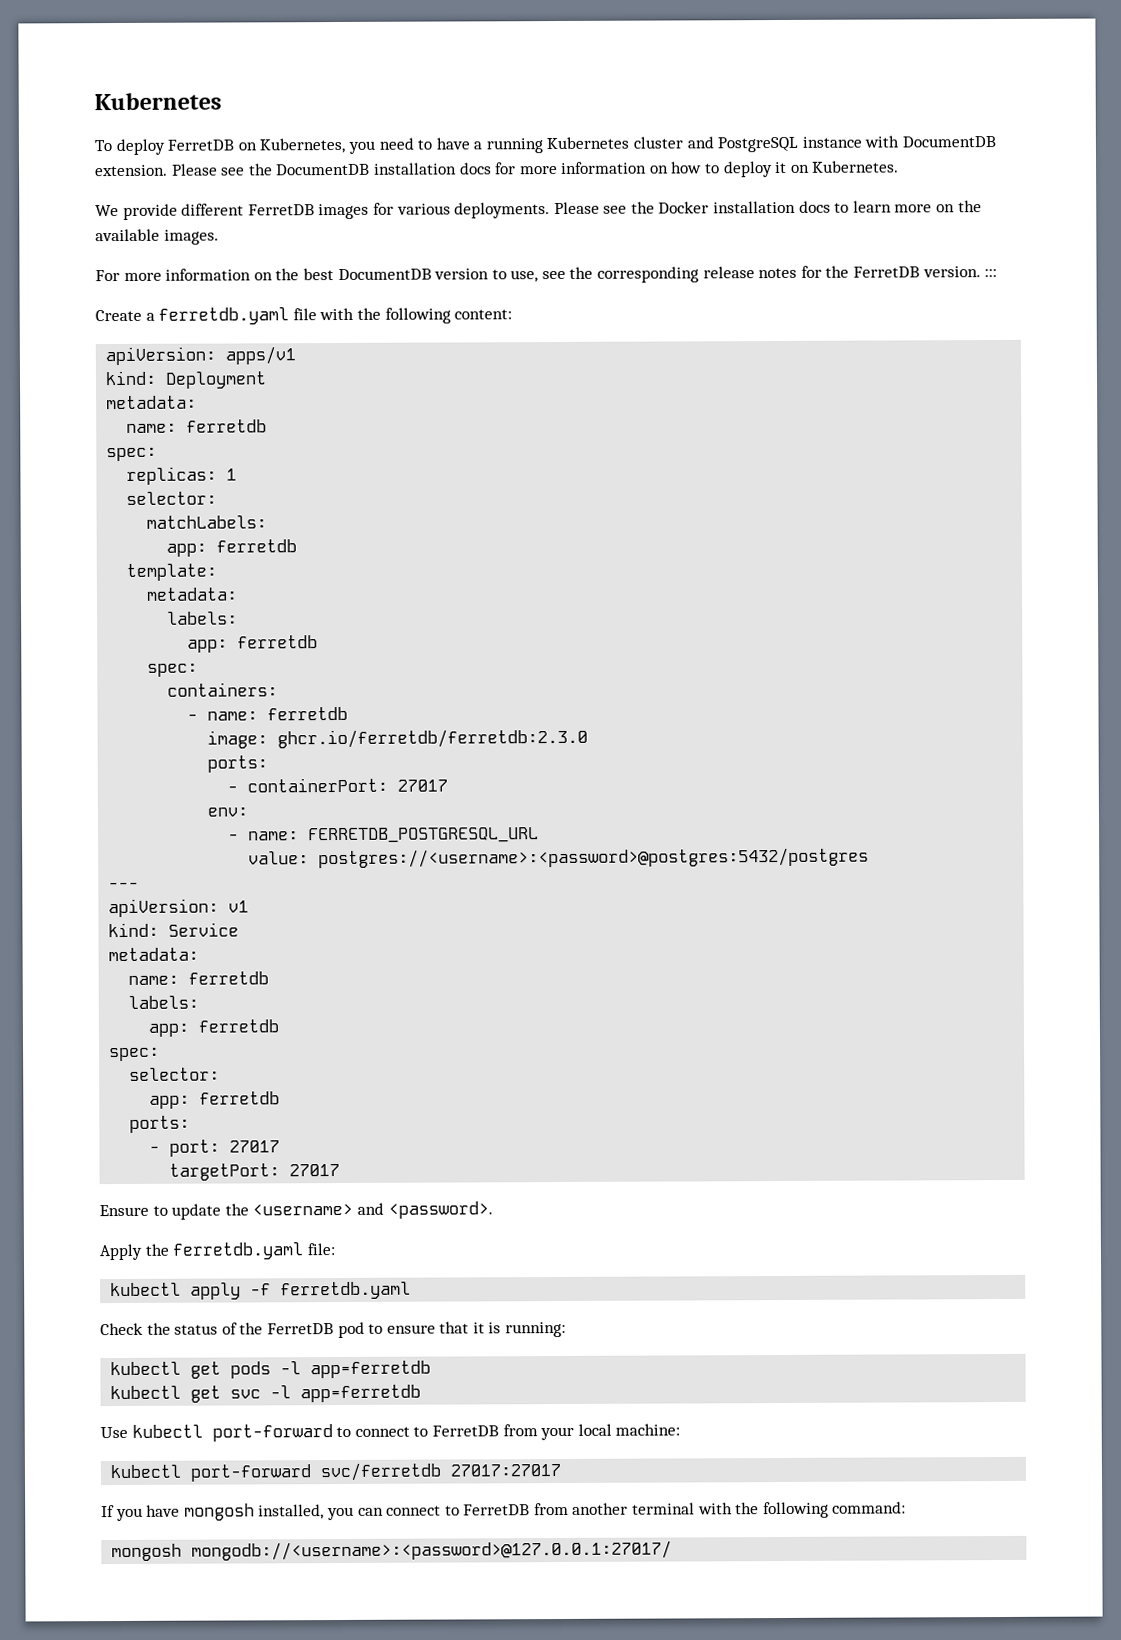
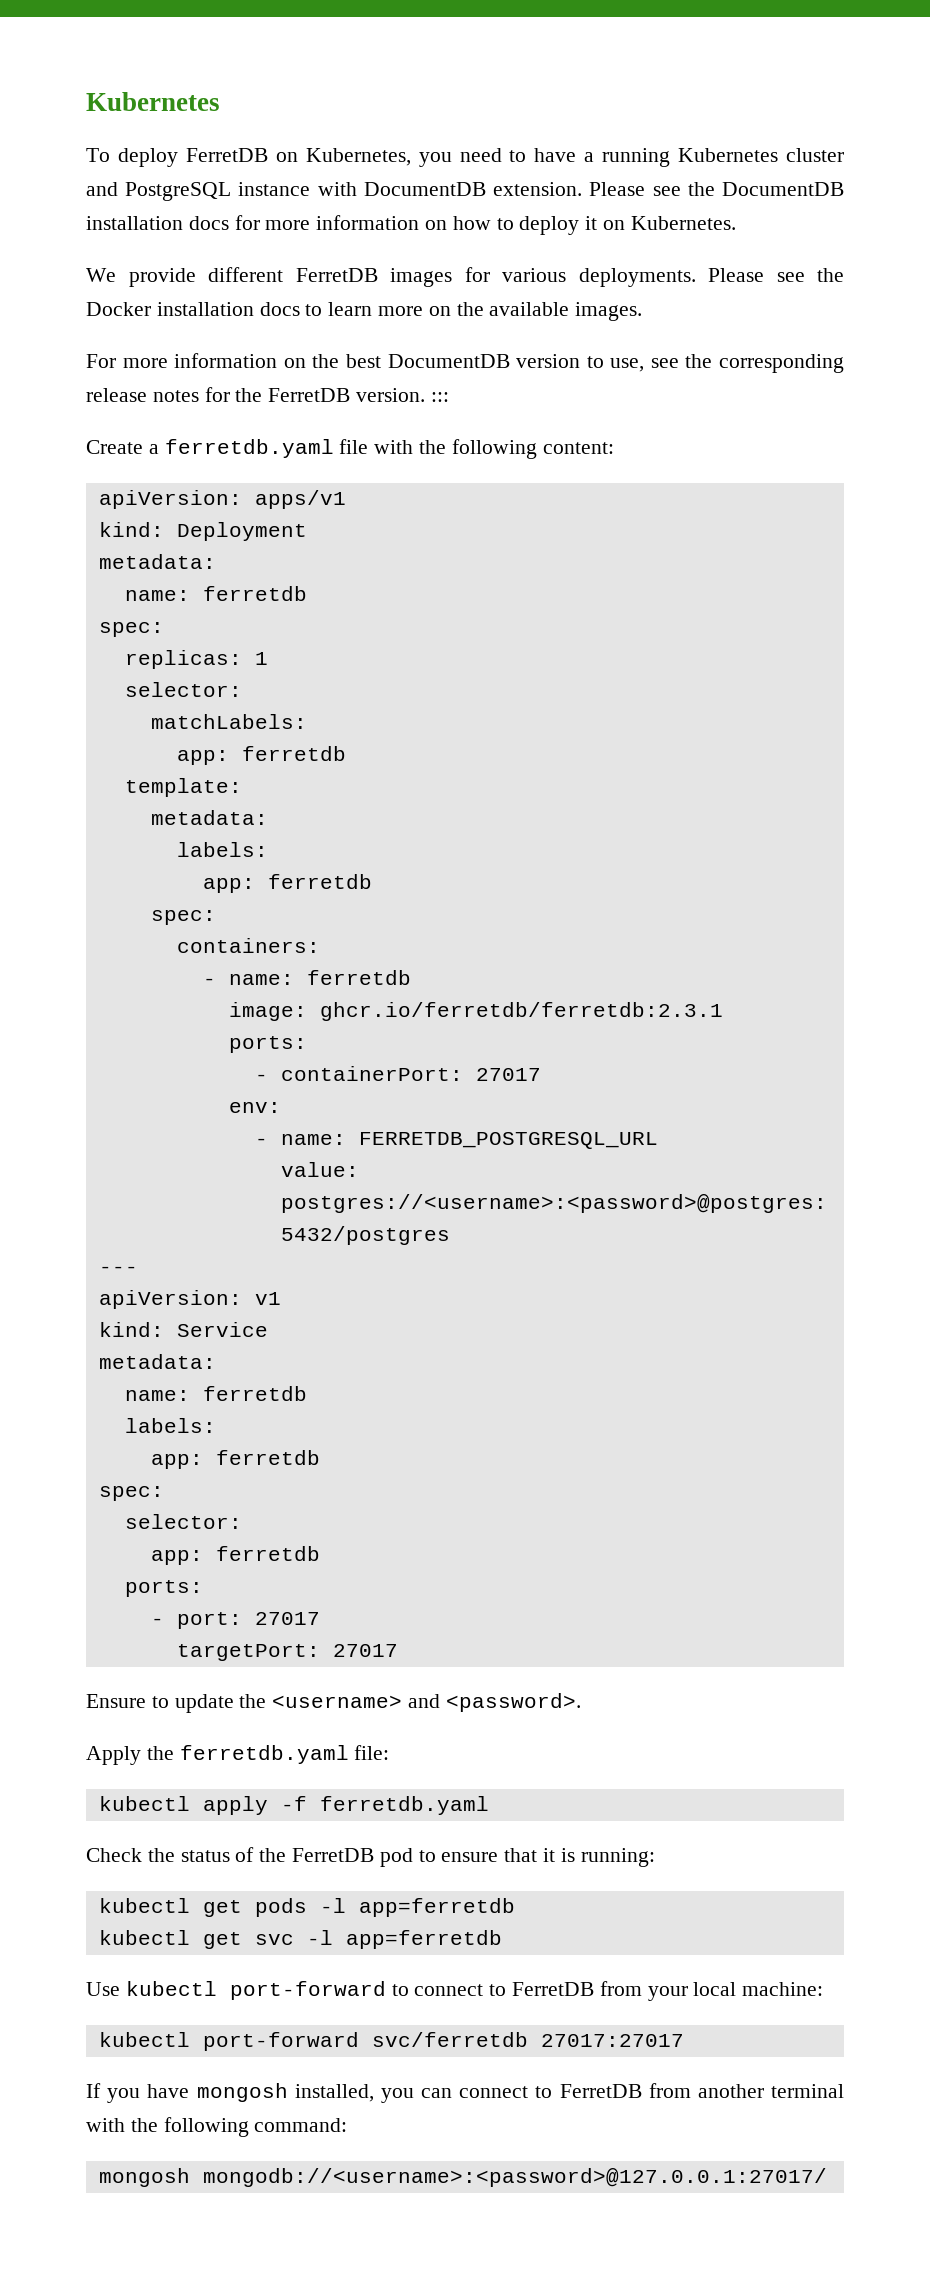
[277,728,589,749] ghcr.io/ferretdb/ferretdb:2.3.0 -> [319,1002,723,1021] ghcr.io/ferretdb/ferretdb:2.3.1

